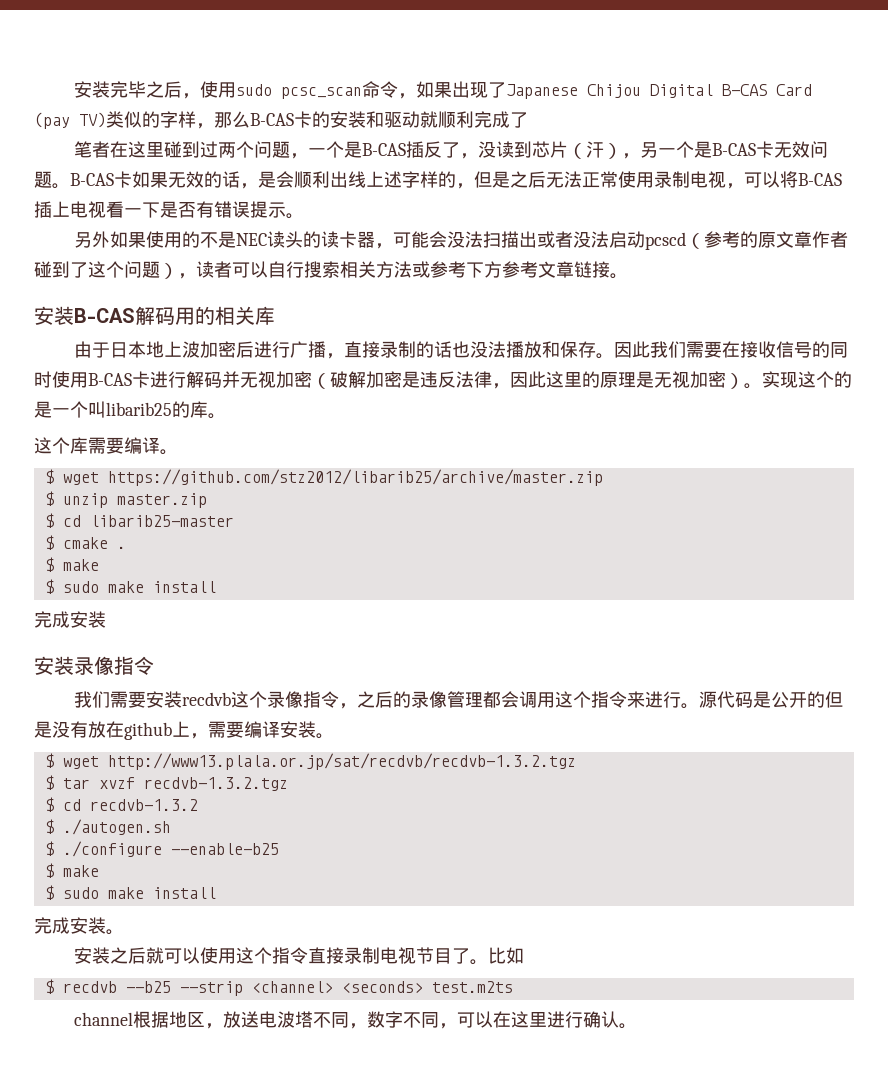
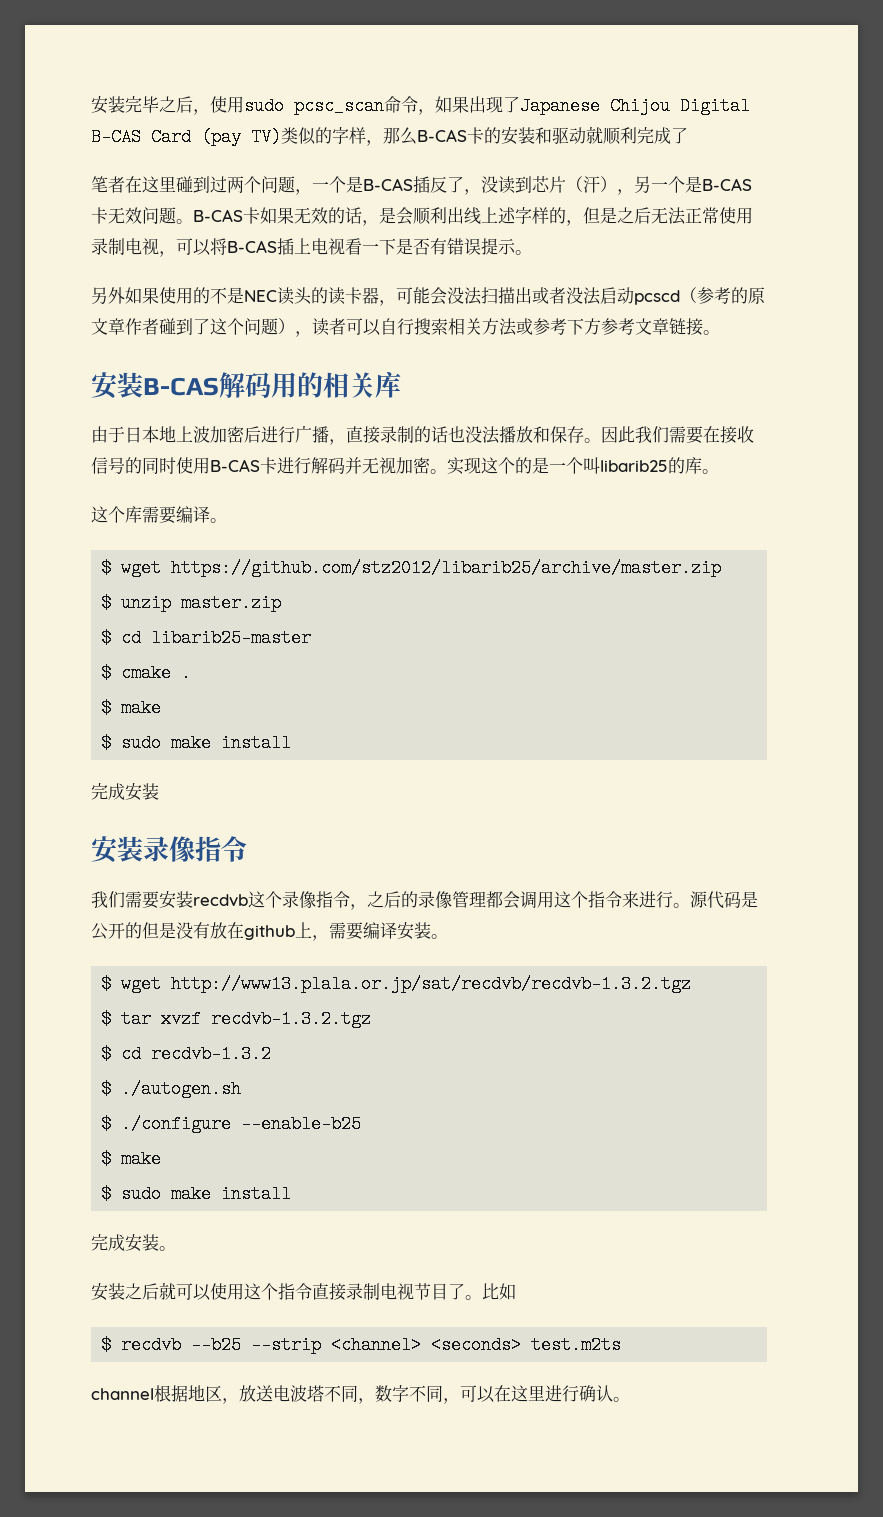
[312,371,744,389] （破解加密是违反法律，因此这里的原理是无视加密） -> (430, 465) none

